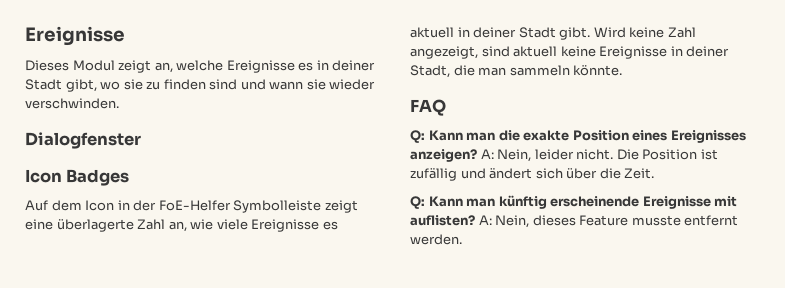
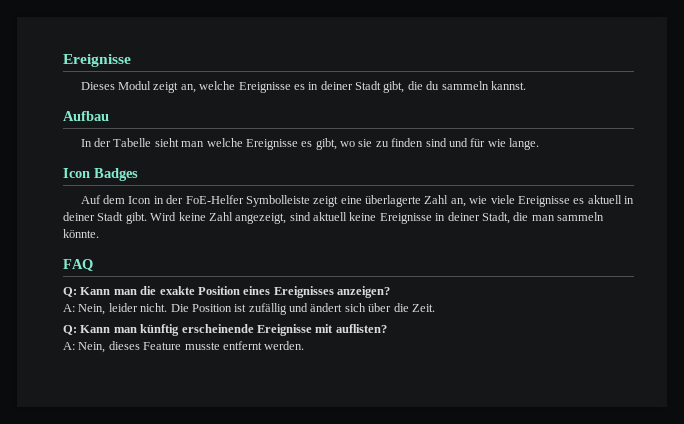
(97, 85) none -> [407,81,526,90] [63,111,109,121] [80,138,337,150] die du sammeln kannst. // Aufbau // In der Tabelle sieht man welche Ereignisse es gibt,
[269,79,376,90] [25,98,119,109] [25,132,141,149] wann sie wieder verschwinden. // Dialogfenster -> [470,138,540,150] für wie lange.
(477, 155) none -> (390, 292) //
(475, 220) none -> (387, 328) //

